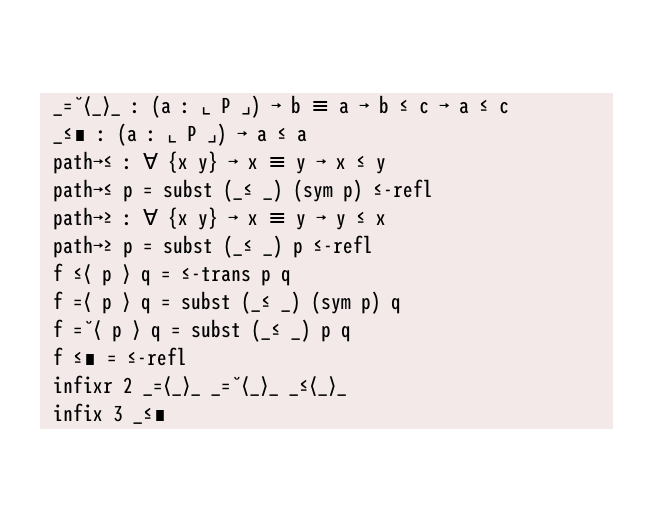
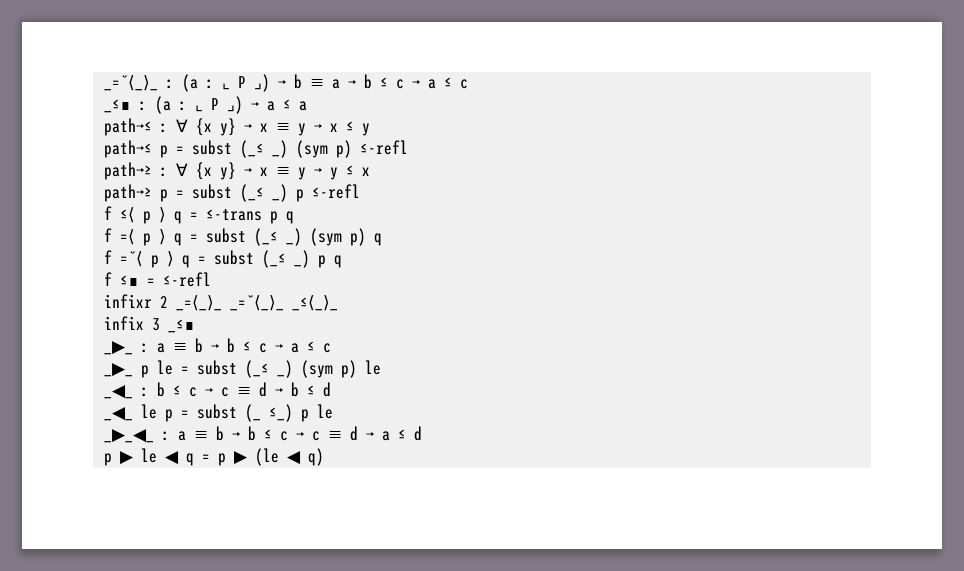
(167, 415) none -> [103,338,331,355] [103,360,381,378] [103,382,331,399] [103,404,333,422] [103,426,422,443] [103,448,324,466] // _▶_ : a ≡ b → b ≤ c → a ≤ c // _▶_ p le = subst (_≤ _) (sym p) le // _◀_ : b ≤ c → c ≡ d → b ≤ d // _◀_ le p = subst (_ ≤_) p le // _▶_◀_ : a ≡ b → b ≤ c → c ≡ d → a ≤ d // p ▶ le ◀ q = p ▶ (le ◀ q)

